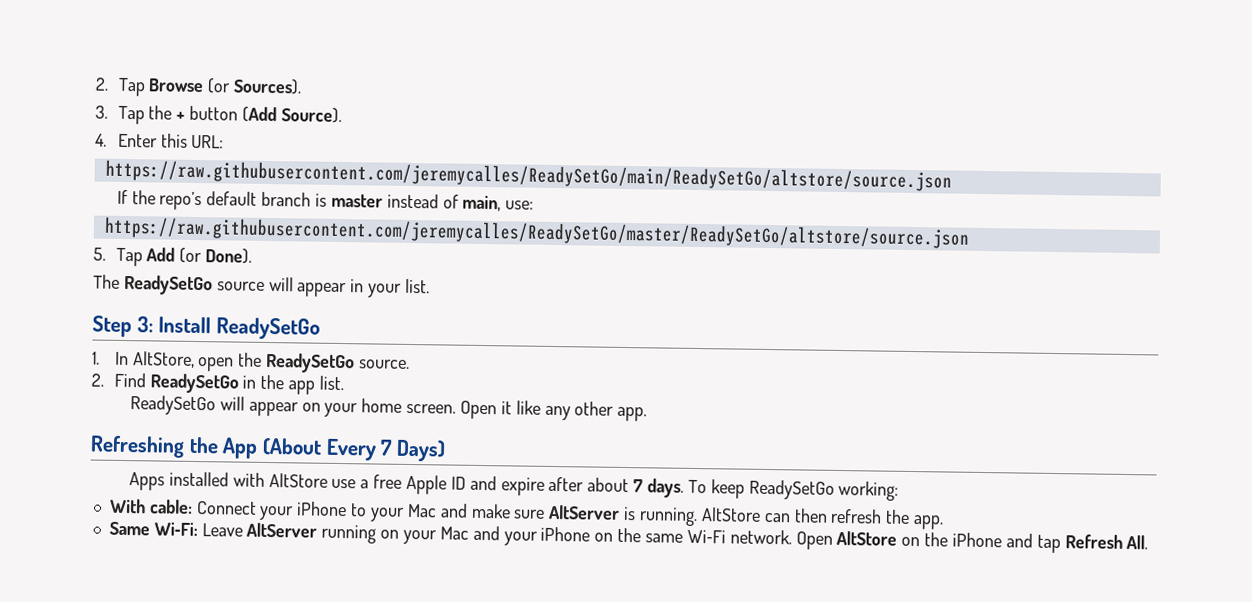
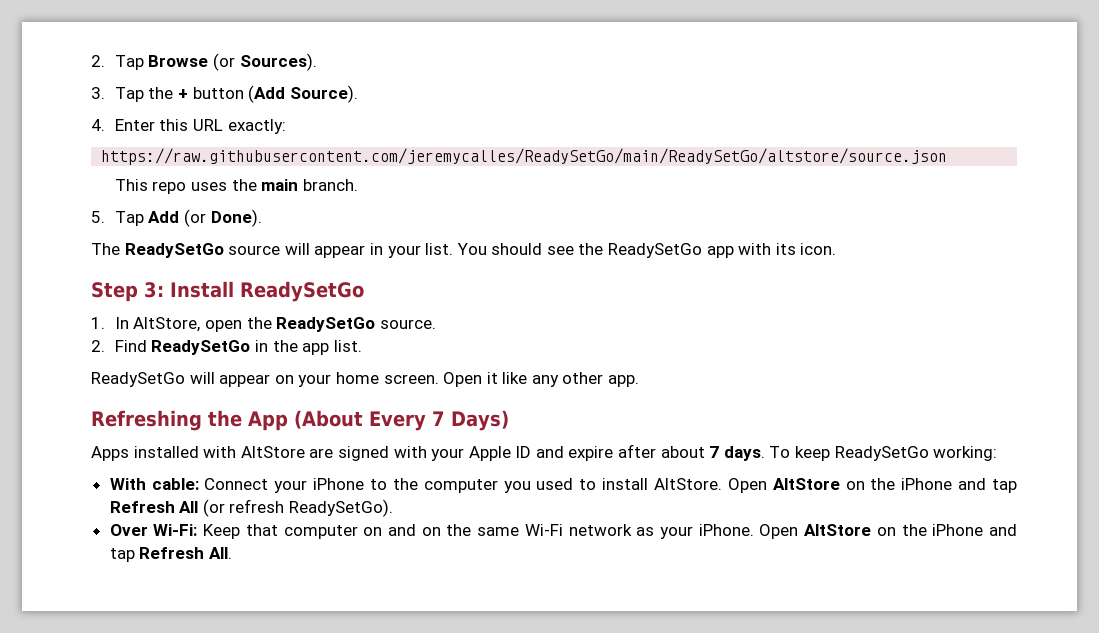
[191,134,225,149] URL: -> [193,119,286,134] URL exactly:
[116,189,535,212] [103,216,970,249] If the repo’s default branch is master instead of main, use: // https://raw.githubusercontent.com/jeremycalles/ReadySetGo/master/ReadySetGo/altstore/source.json -> [114,179,358,194] This repo uses the main branch.
(431, 286) none -> [456,243,837,258] You should see the ReadySetGo app with its icon.
[331,474,403,489] use a free -> [309,446,465,461] are signed with your
[369,503,945,530] [108,521,792,546] your Mac and make sure AltServer is running. AltStore can then refresh the app. // Same Wi‑Fi: Leave AltServer running on your Mac and your iPhone on the same Wi‑Fi network. -> [392,478,1018,493] [109,499,394,517] [109,524,754,539] the computer you used to install AltStore. Open AltStore on the iPhone and tap Refresh All (or refresh ReadySetGo). // Over Wi‑Fi: Keep that computer on and on the same Wi‑Fi network as your iPhone.

